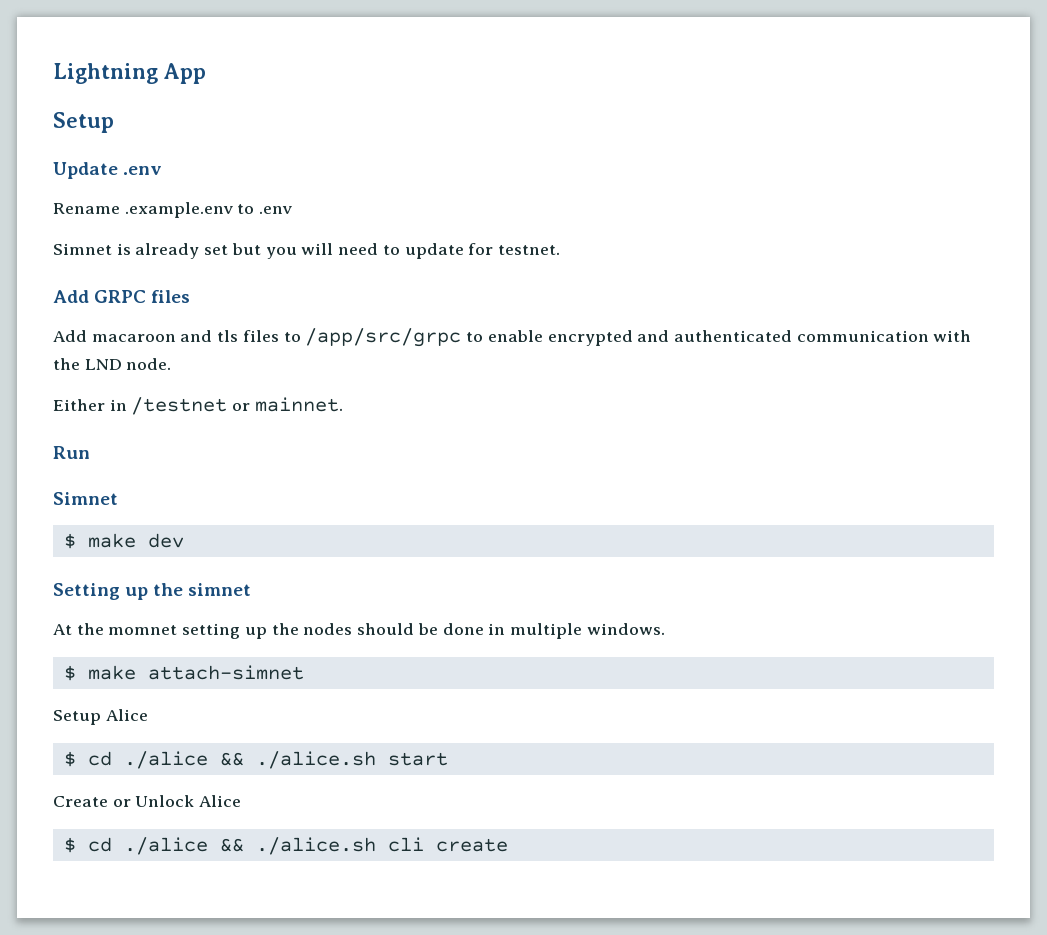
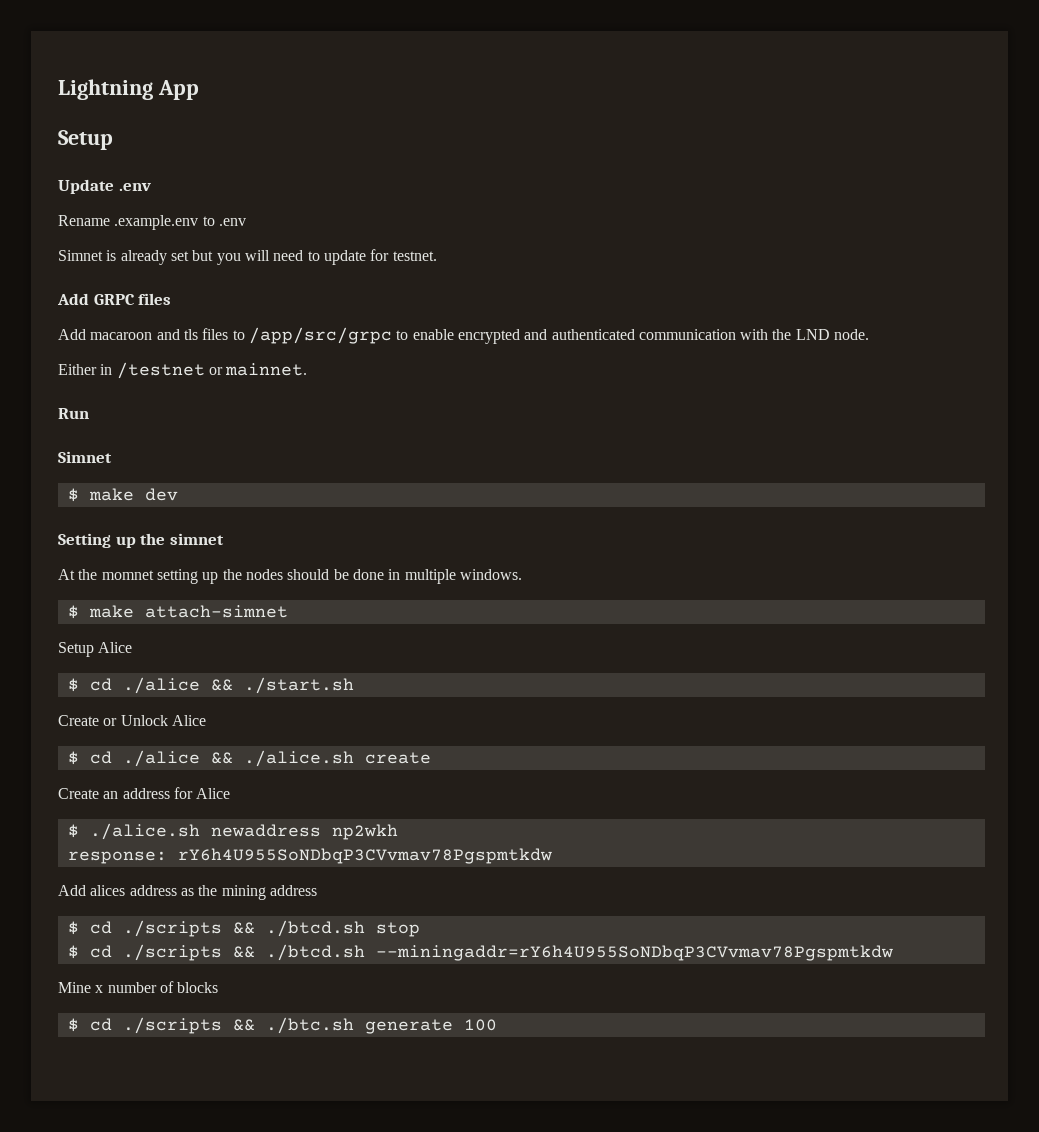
[255,751,448,769] ./alice.sh start -> [243,677,354,694] ./start.sh
[387,837,424,852] cli -> (354, 758) none
(508, 845) none -> [58,787,231,799] [67,823,398,840] [67,848,552,864] [58,885,317,900] [67,920,420,937] [67,944,893,961] [58,981,219,993] [67,1017,497,1034] // Create an address for Alice // $ ./alice.sh newaddress np2wkh // response: rY6h4U955SoNDbqP3CVvmav78Pgspmtkdw // Add alices address as the mining address // $ cd ./scripts && ./btcd.sh stop // $ cd ./scripts && ./btcd.sh --miningaddr=rY6h4U955SoNDbqP3CVvmav78Pgspmtkdw // Mine x number of blocks // $ cd ./scripts && ./btc.sh generate 100

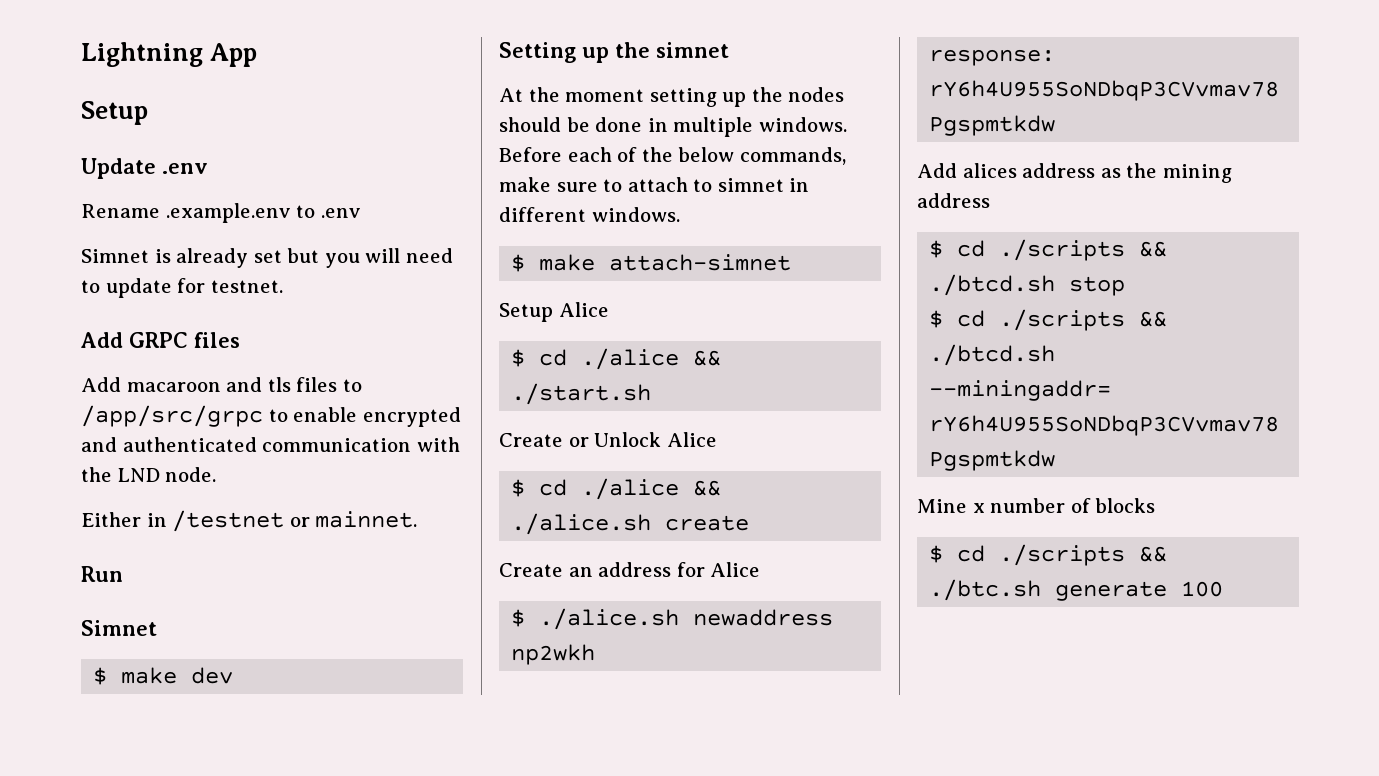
[101,570,154,580] momnet -> [565,89,645,102] moment
(522, 574) none -> [499,147,846,165] [499,177,810,192] [499,207,680,222] Before each of the below commands, make sure to attach to simnet in different windows.

